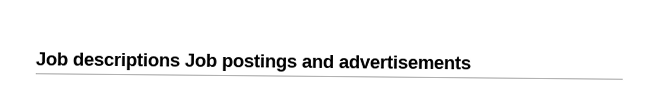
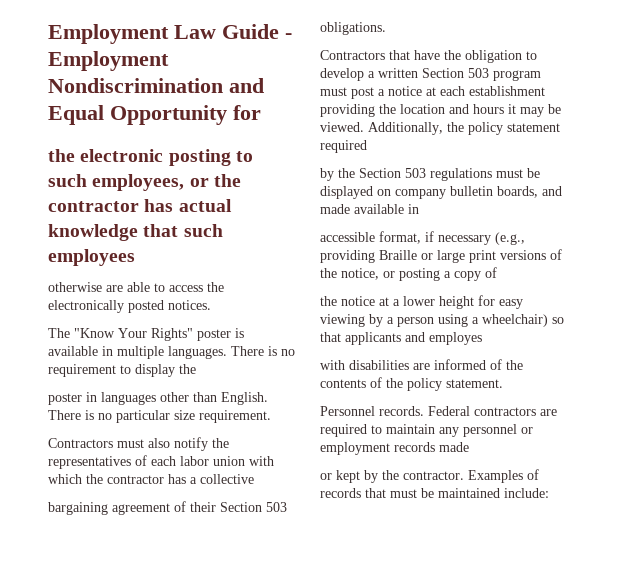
[35,52,471,72] Job descriptions Job postings and advertisements -> [48,24,292,44] [48,51,169,71] [48,78,264,93] [48,105,261,125] [48,149,253,166] [48,174,241,191] [48,199,232,212] [48,224,223,241] [48,249,135,266] [48,282,224,292] [48,300,211,313] [48,328,244,341] [48,346,295,359] [48,364,196,377] [48,392,268,405] [48,410,271,423] [48,437,229,451] [48,455,274,469] [48,474,254,484] [48,501,287,515] [320,22,386,35] [320,50,537,63] [320,68,541,81] [320,86,545,99] [320,104,561,117] [320,122,560,135] [320,140,367,153] [320,168,540,181] [320,186,562,199] [320,204,419,214] [320,231,525,245] [320,249,562,263] [320,267,497,281] [320,295,523,309] [320,314,564,327] [320,332,482,345] [320,359,523,370] [320,377,503,391] [320,406,557,416] [320,424,533,437] [320,442,469,455] [320,469,539,483] [320,488,549,498] Employment Law Guide - Employment Nondiscrimination and Equal Opportunity for // the electronic posting to such employees, or the contractor has actual knowledge that such employees // otherwise are able to access the electronically posted notices. // The "Know Your Rights" poster is available in multiple languages. There is no requirement to display the // poster in languages other than English. There is no particular size requirement. // Contractors must also notify the representatives of each labor union with which the contractor has a collective // bargaining agreement of their Section 503 obligations. // Contractors that have the obligation to develop a written Section 503 program must post a notice at each establishment providing the location and hours it may be viewed. Additionally, the policy statement required // by the Section 503 regulations must be displayed on company bulletin boards, and made available in // accessible format, if necessary (e.g., providing Braille or large print versions of the notice, or posting a copy of // the notice at a lower height for easy viewing by a person using a wheelchair) so that applicants and employes // with disabilities are informed of the contents of the policy statement. // Personnel records. Federal contractors are required to maintain any personnel or employment records made // or kept by the contractor. Examples of records that must be maintained include:

